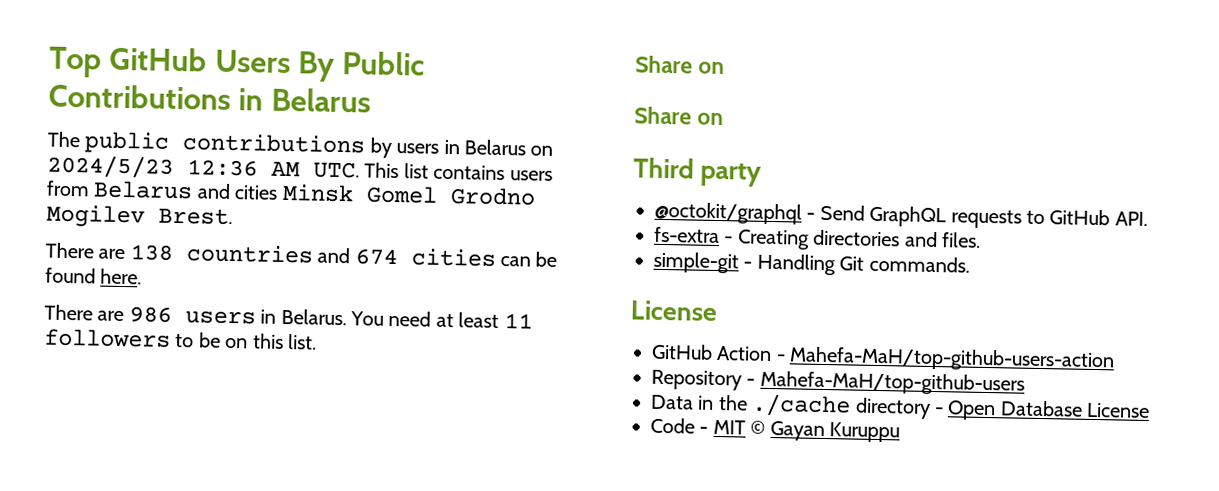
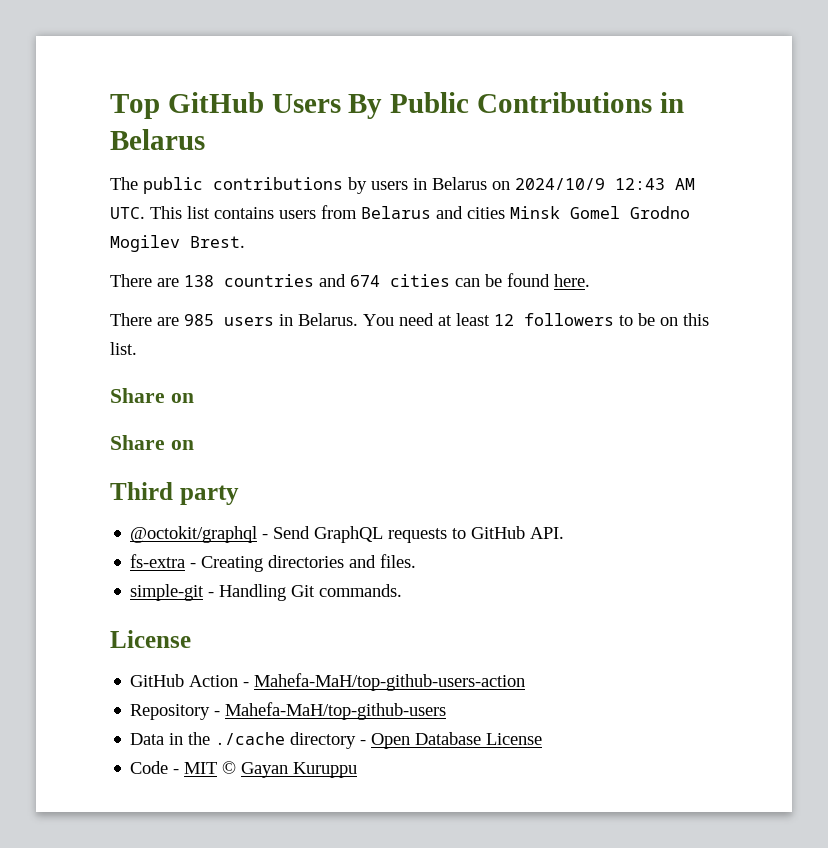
[47,154,258,179] 2024/5/23 12:36 -> [515,178,665,190] 2024/10/9 12:43
[128,306,172,323] 986 -> [184,314,214,326] 985
[503,313,533,329] 11 -> [494,314,514,326] 12

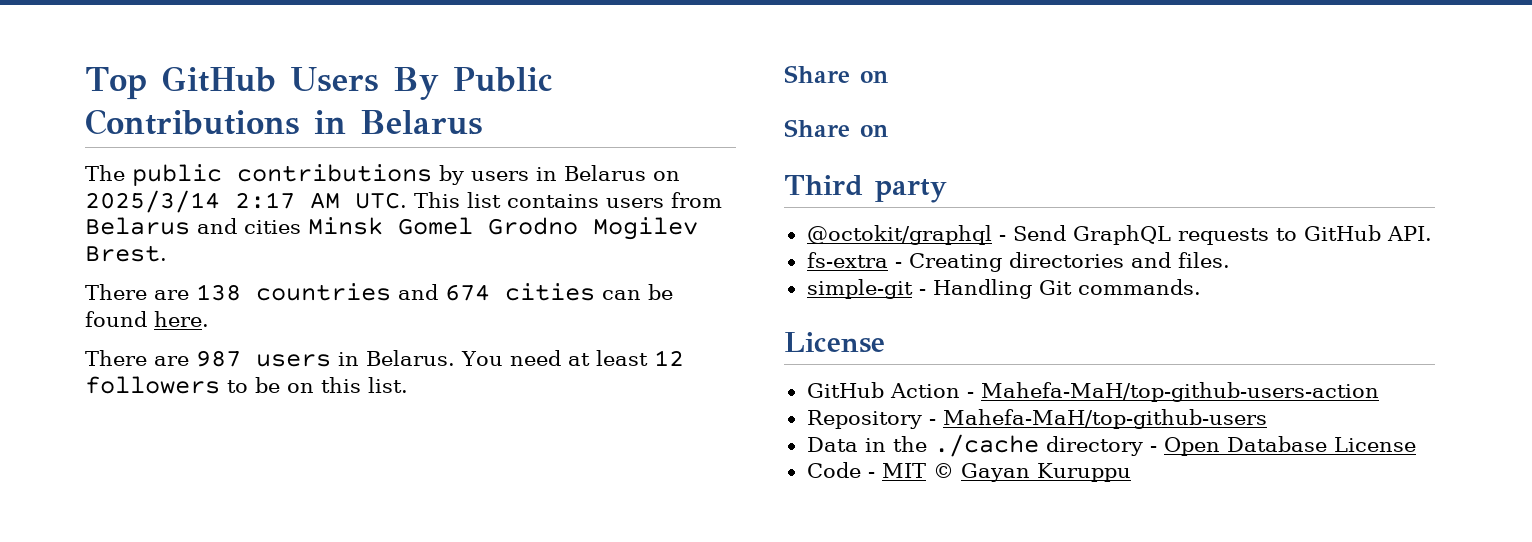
[515,178,665,190] 2024/10/9 12:43 -> [85,190,295,213] 2025/3/14 2:17
[184,314,214,326] 985 -> [196,350,241,367] 987

